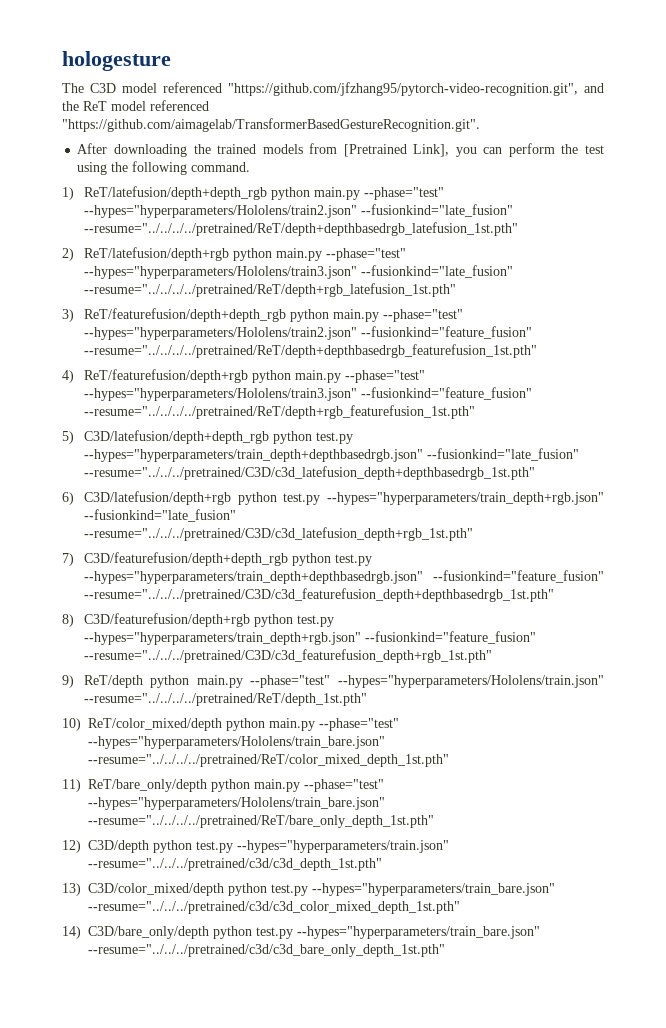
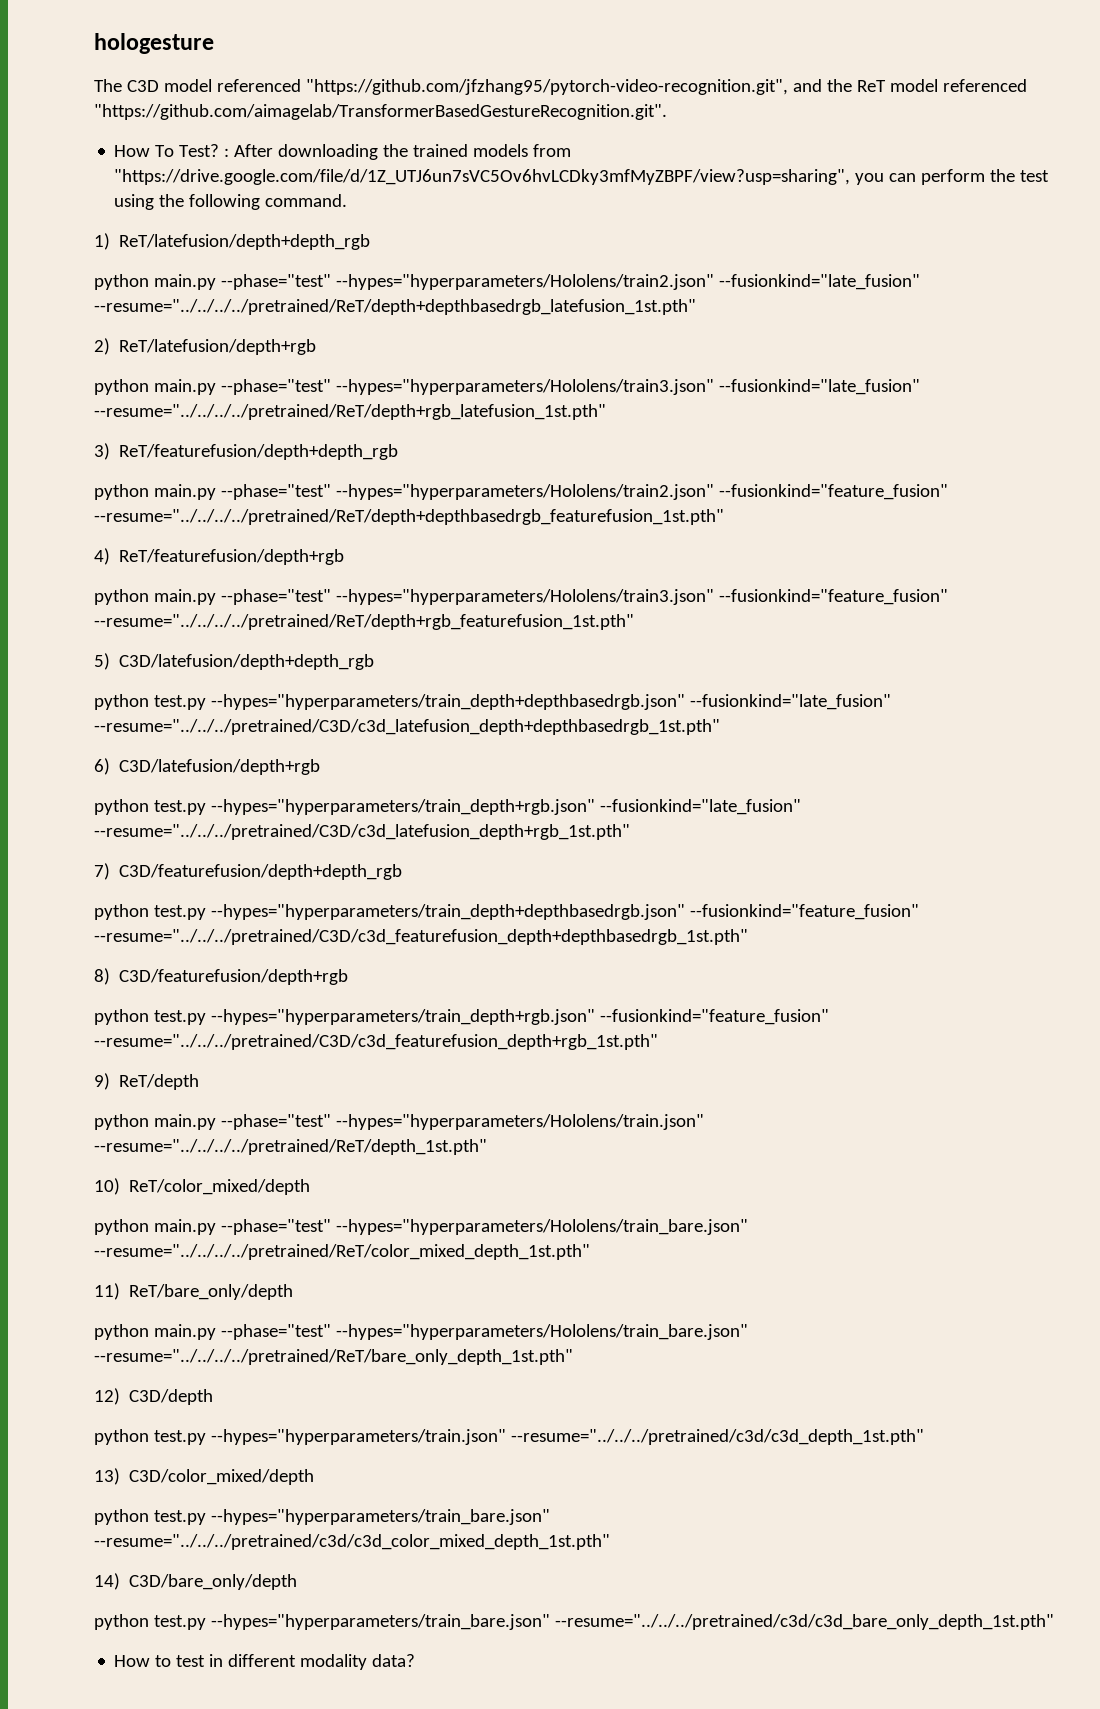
(480, 125) none -> [114,144,230,157] How To Test? :
[343,144,450,157] [Pretrained Link], -> [114,169,851,185] "https://drive.google.com/file/d/1Z_UTJ6un7sVC5Ov6hvLCDky3mfMyZBPF/view?usp=sharing",
(267, 193) none -> (371, 242) //
(229, 254) none -> (317, 347) //
(286, 315) none -> (399, 452) //
(248, 376) none -> (345, 557) //
(269, 437) none -> (375, 662) //
(231, 498) none -> (321, 767) //
(288, 559) none -> (403, 872) //
(250, 620) none -> (349, 977) //
(143, 681) none -> (200, 1082) //
(222, 724) none -> (311, 1187) //
(207, 785) none -> (294, 1292) //
(149, 846) none -> (214, 1397) //
(224, 889) none -> (315, 1477) //
(209, 932) none -> (298, 1582) //
(445, 950) none -> [114,1654,416,1670] // How to test in different modality data?

